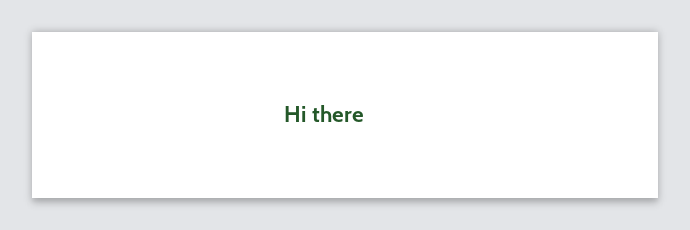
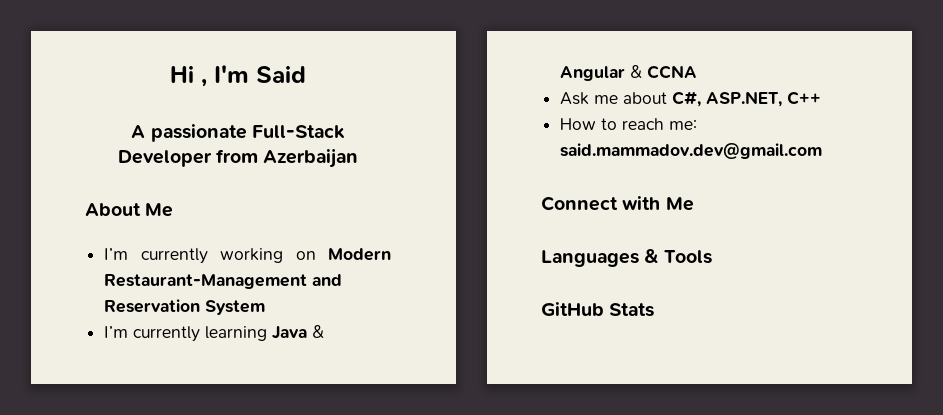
[312,105,365,122] there -> [201,65,306,87] [131,124,345,142] [117,149,359,168] [85,203,174,217] [104,248,391,264] [104,274,343,289] [104,299,266,315] [104,325,325,342] [560,65,698,81] [560,91,822,107] [560,118,698,130] [560,143,823,159] [541,196,694,211] [541,249,712,267] [541,302,655,317] , I'm Said // A passionate Full-Stack Developer from Azerbaijan // About Me // I’m currently working on Modern Restaurant-Management and Reservation System // I’m currently learning Java & Angular & CCNA // Ask me about C#, ASP.NET, C++ // How to reach me: said.mammadov.dev@gmail.com // Connect with Me // Languages & Tools // GitHub Stats

